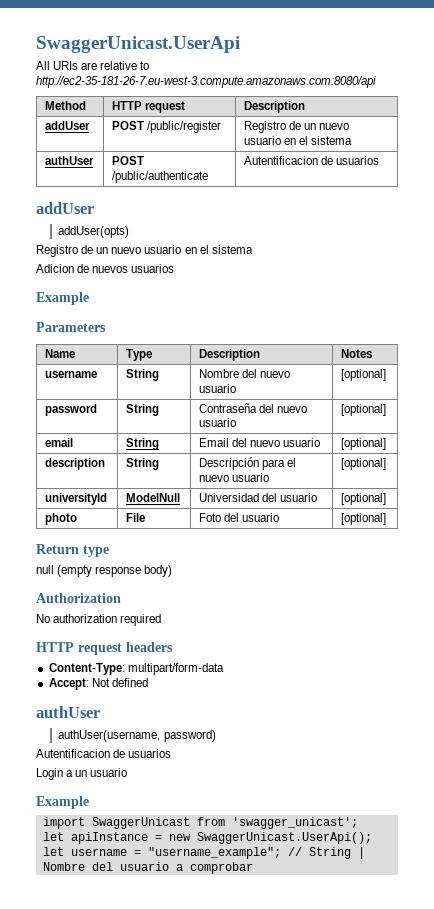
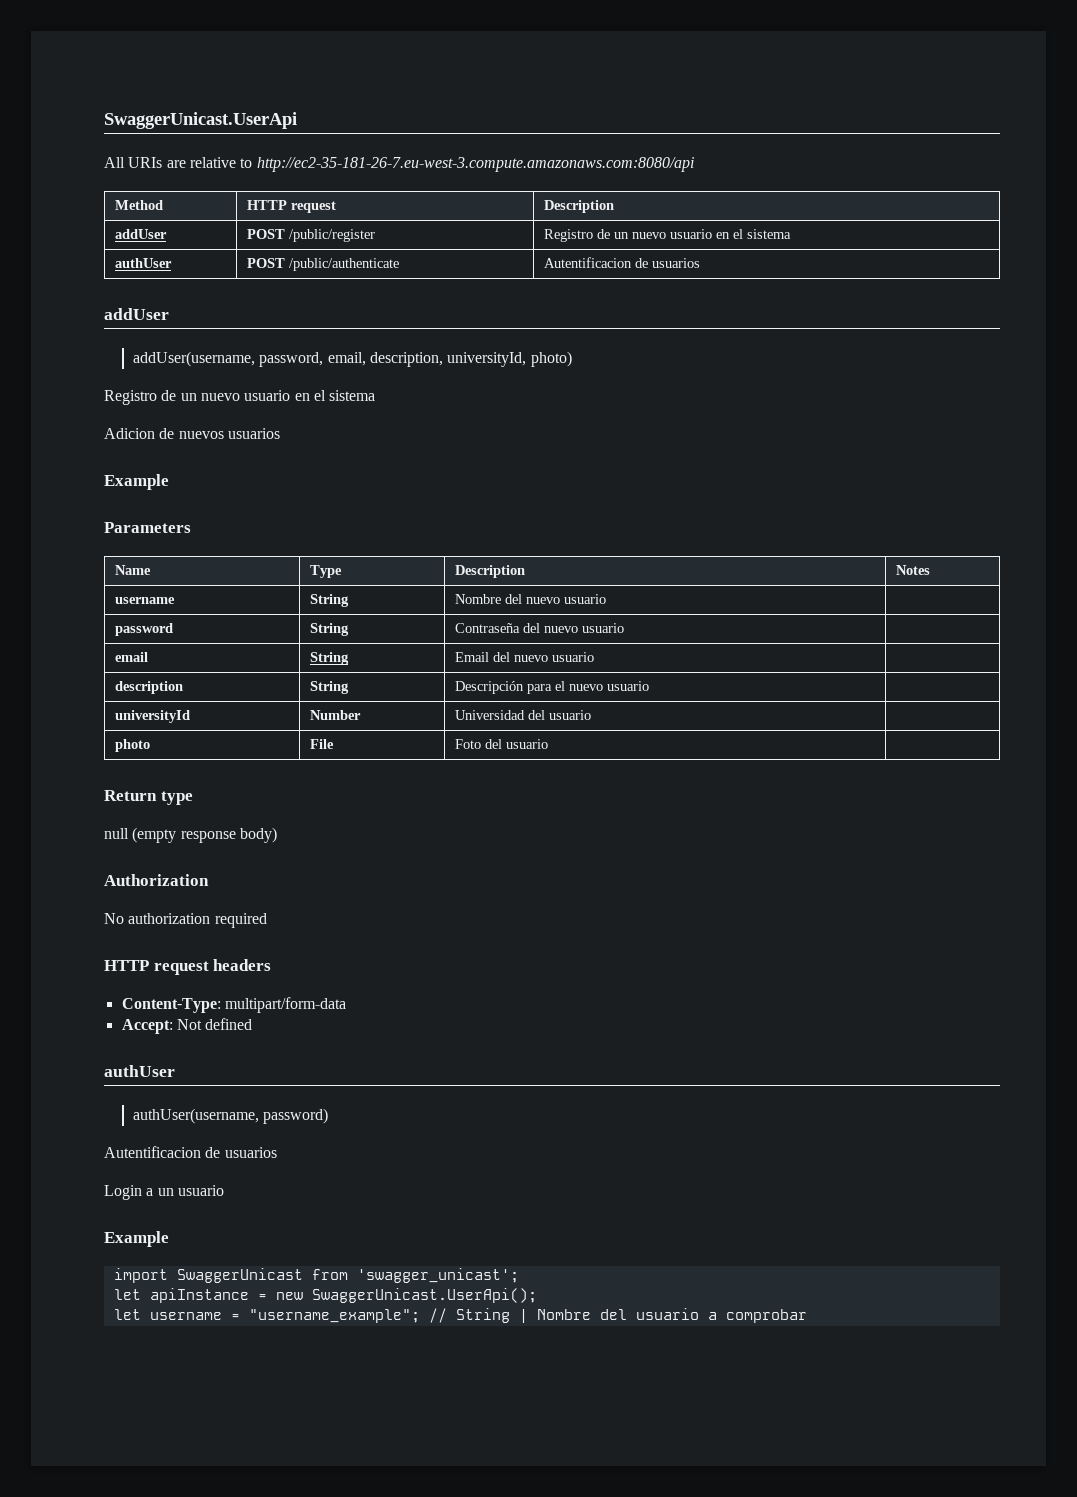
[58,226,130,238] addUser(opts) -> [133,351,572,367] addUser(username, password, email, description, universityId, photo)
[341,369,387,381] [optional] -> (606, 599) none
[341,404,387,416] [optional] -> (624, 628) none
[341,438,387,450] [optional] -> (594, 657) none
[341,458,387,470] [optional] -> (649, 686) none
[126,493,181,502] ModelNull -> [309,710,361,720] Number
[341,493,387,505] [optional] -> (591, 715) none
[341,513,387,525] [optional] -> (548, 744) none

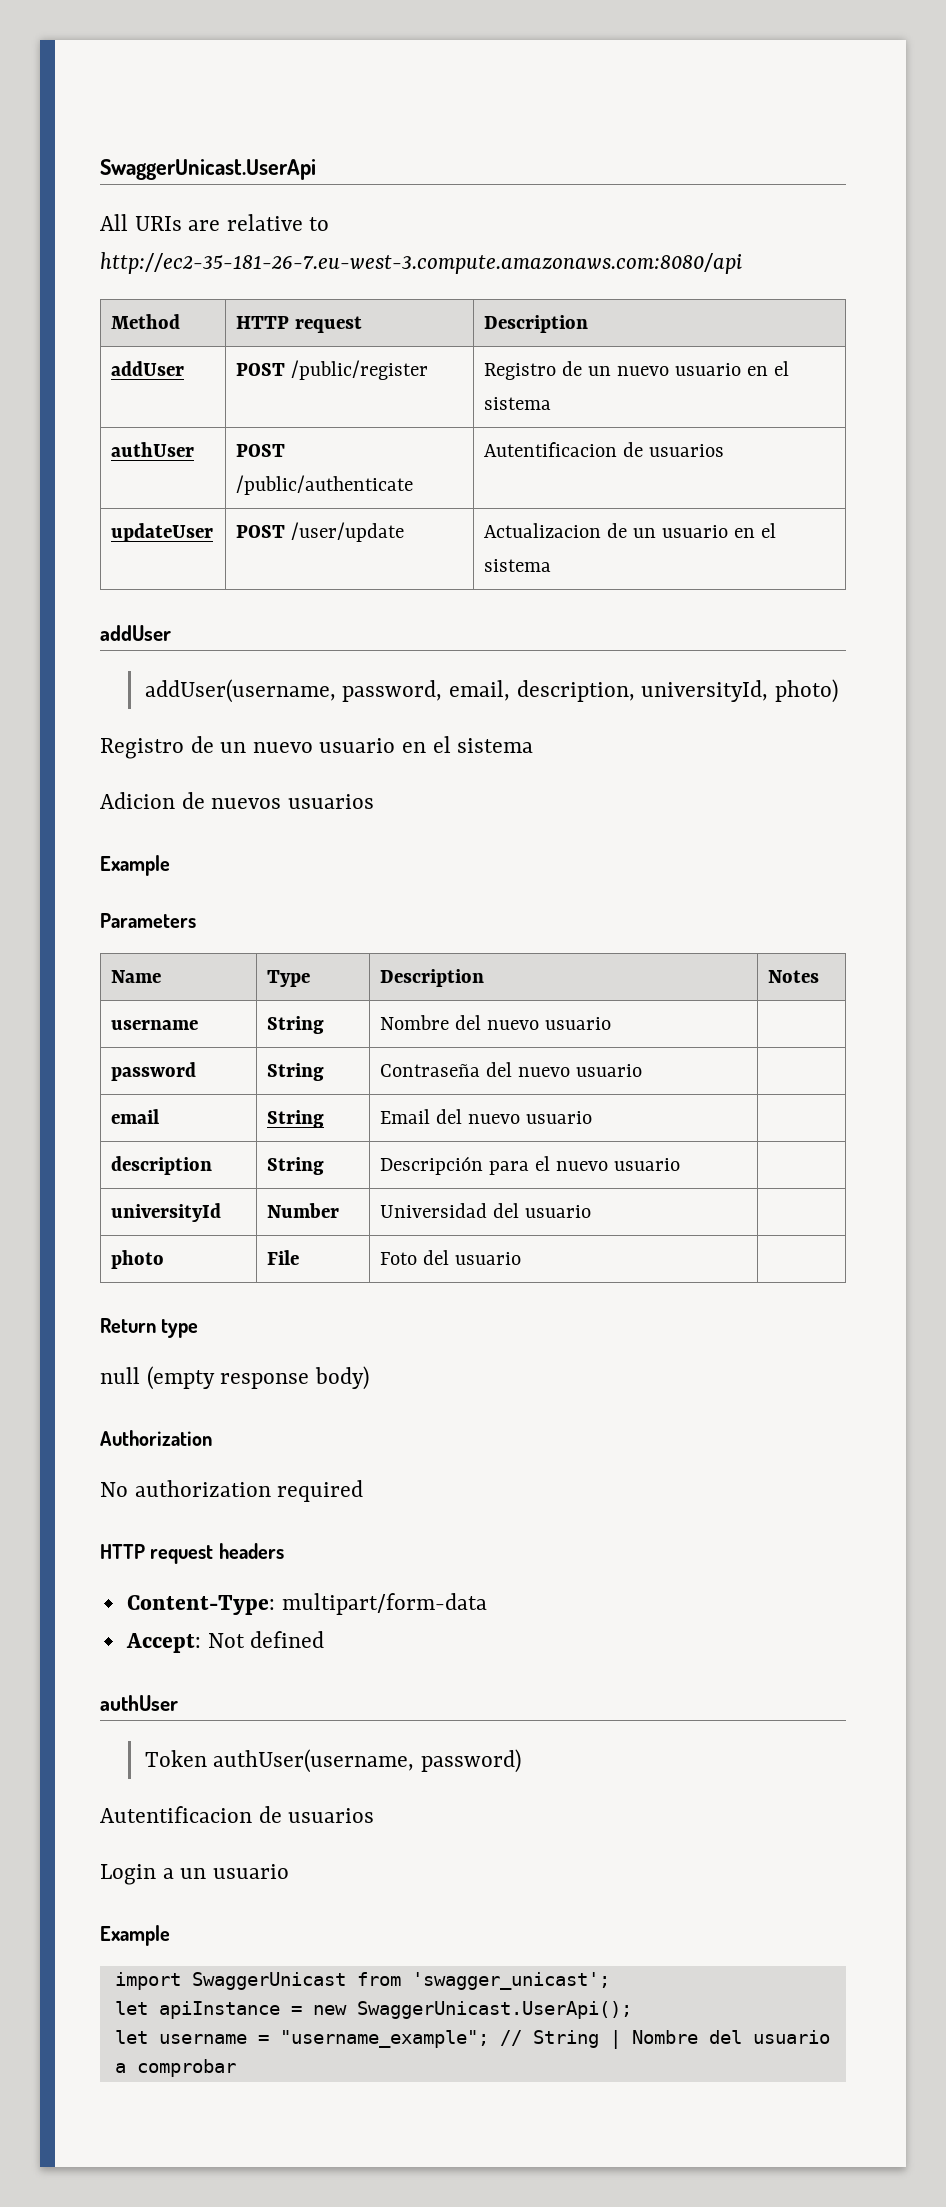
(700, 263) none -> [111,523,214,542] [236,522,405,542] [484,523,776,538] [484,559,552,572] // updateUser | POST /user/update | Actualizacion de un usuario en el sistema
(175, 1071) none -> [144,1750,207,1767] Token

